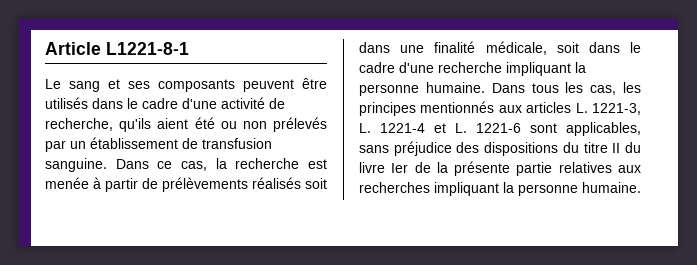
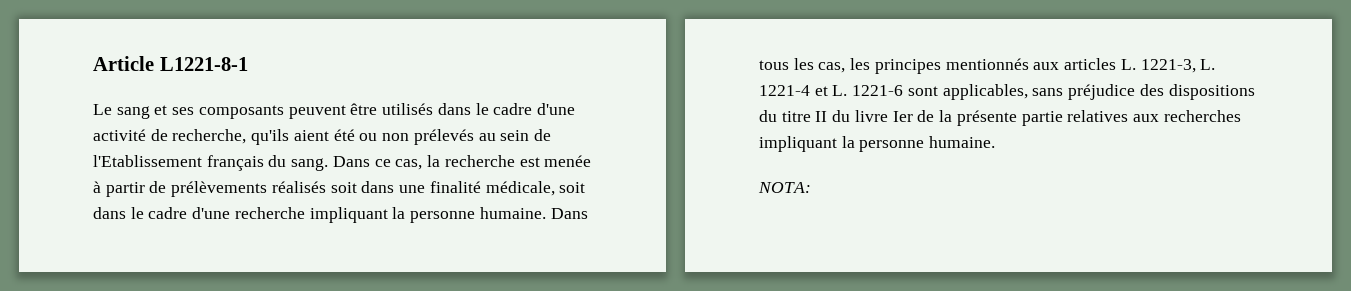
[45,137,272,152] [45,158,107,172] par un établissement de transfusion sanguine. -> [478,129,551,141] [93,155,329,171] au sein de l'Etablissement français du sang.
(641, 187) none -> [758,182,811,193] // NOTA:

